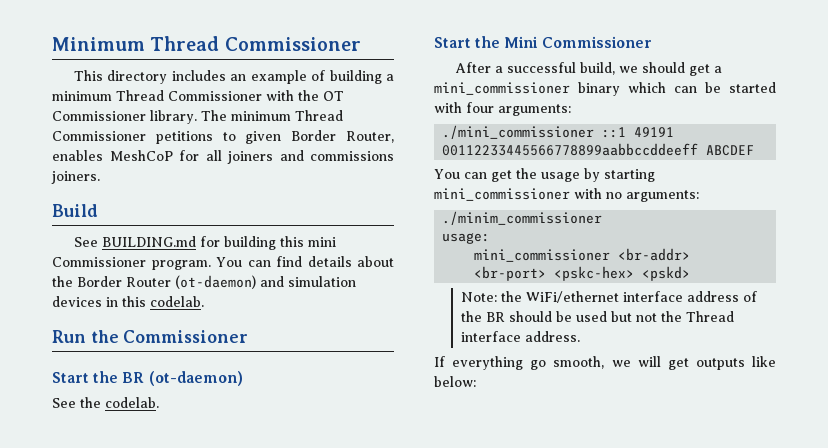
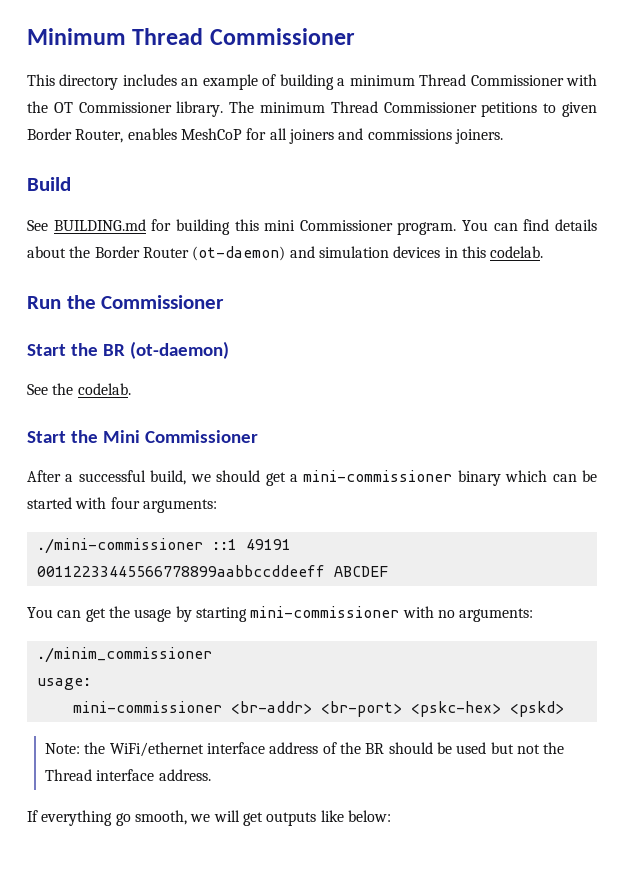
[434,82,570,95] mini_commissioner -> [303,470,453,482] mini-commissioner
[442,125,595,139] ./mini_commissioner -> [36,538,203,554] ./mini-commissioner
[434,188,570,201] mini_commissioner -> [250,606,400,618] mini-commissioner
[474,249,611,262] mini_commissioner -> [72,701,222,713] mini-commissioner

